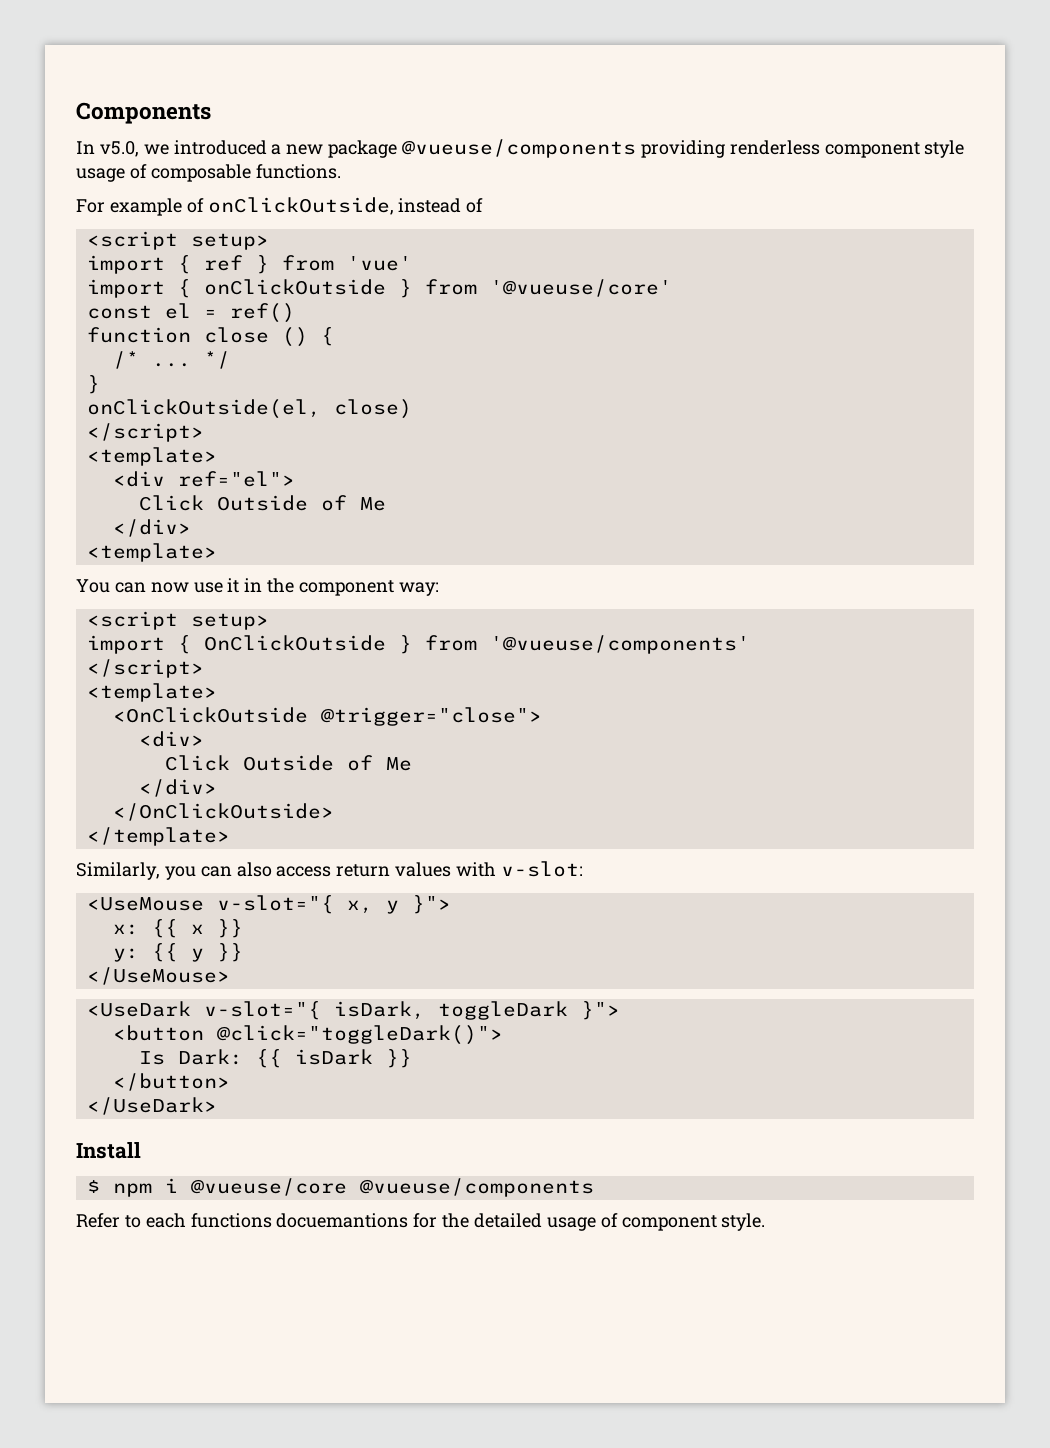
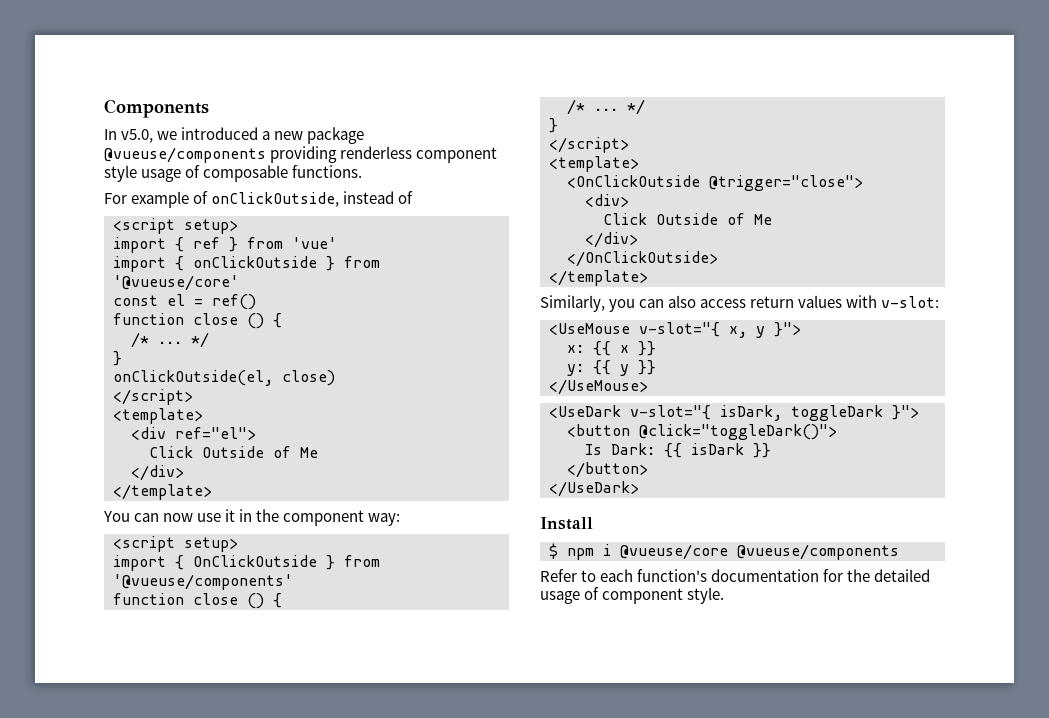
[86,543,217,562] <template> -> [113,484,212,500] </template>
(750, 644) none -> [113,593,282,609] [567,99,645,115] [549,118,558,133] // function close () { // /* ... */ // }
[190,1213,409,1228] functions docuemantions -> [637,569,820,582] function's documentation

